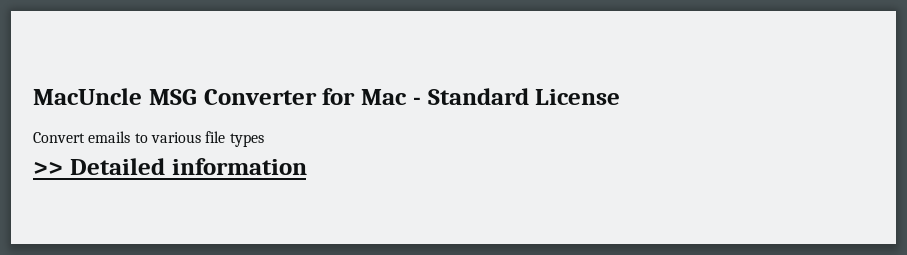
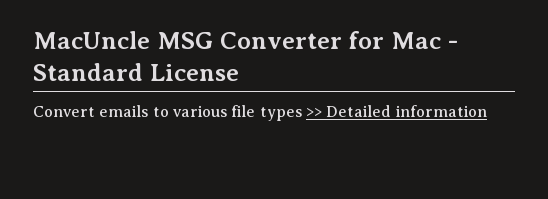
(264, 140) // -> (302, 114) none

